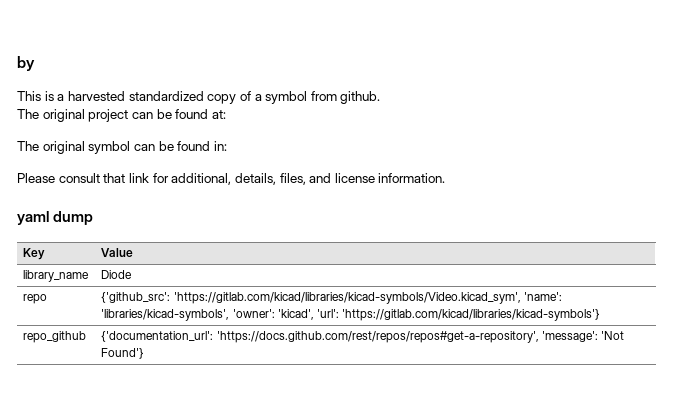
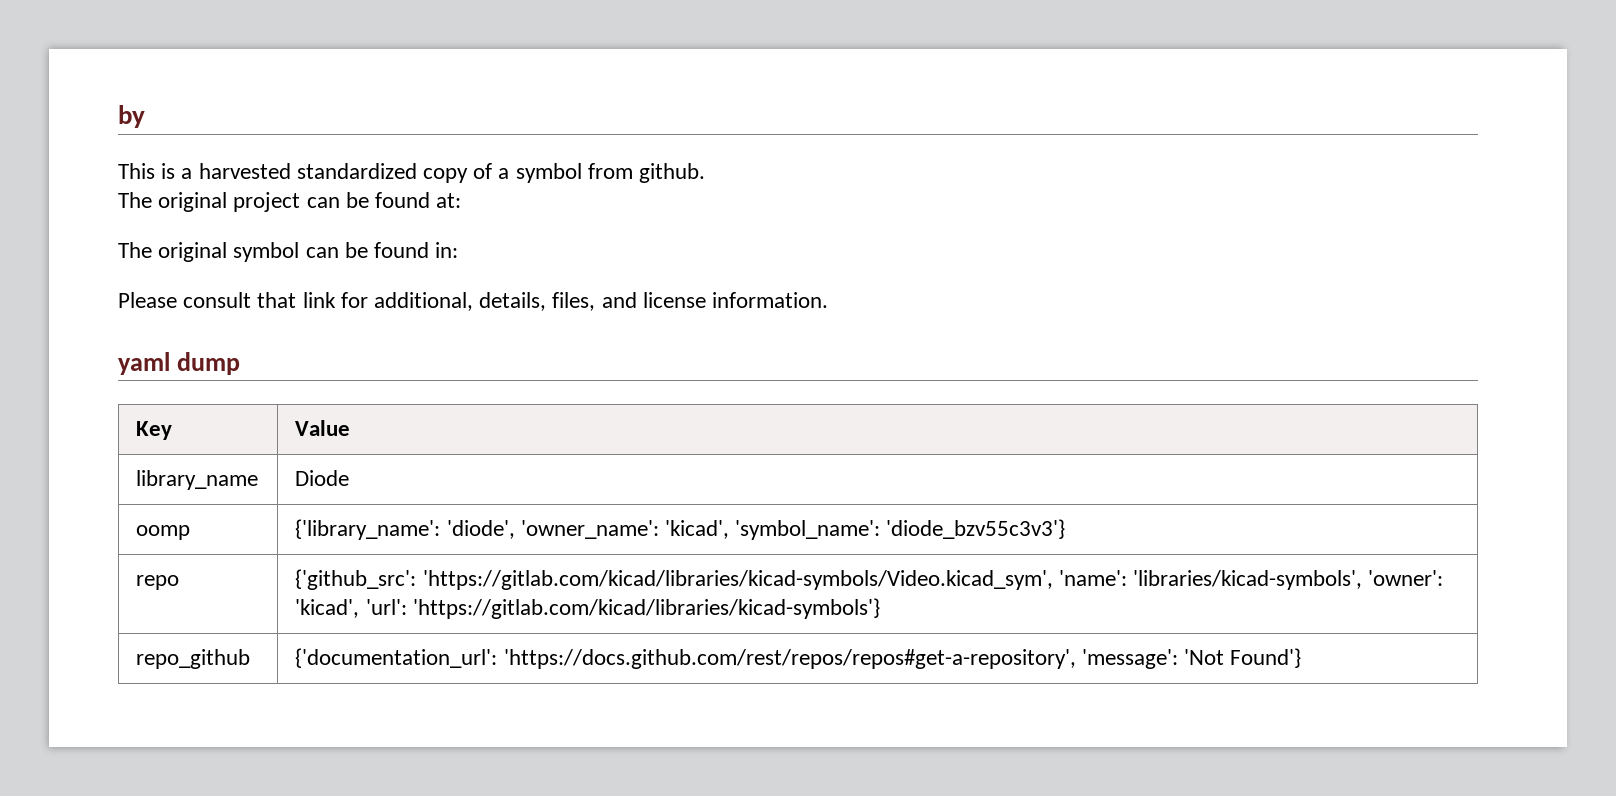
(133, 274) none -> [136,525,191,540] [295,519,1066,540] // oomp | {'library_name': 'diode', 'owner_name': 'kicad', 'symbol_name': 'diode_bzv55c3v3'}

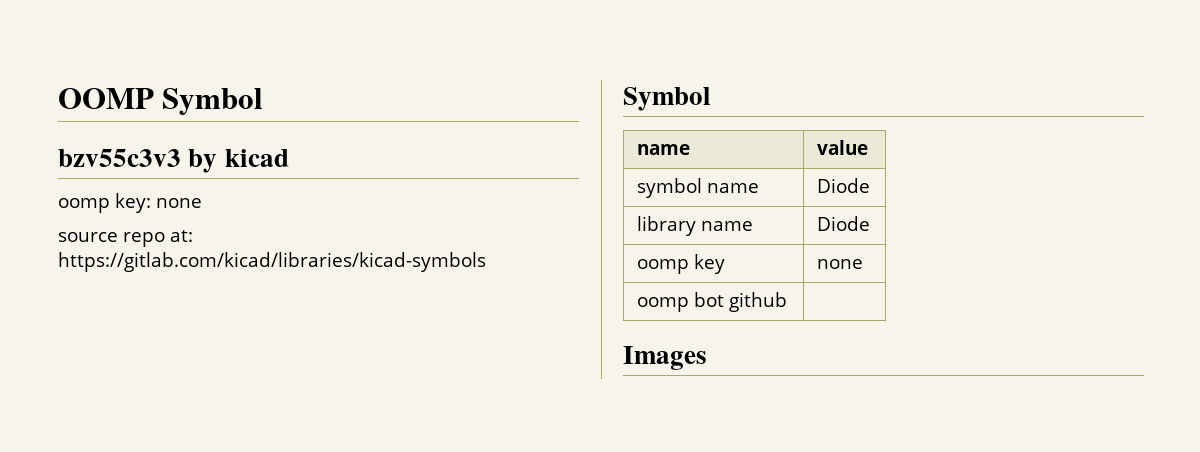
[118,105,145,128] [118,163,706,183] [118,192,462,212] [118,242,459,262] [118,292,829,311] [118,352,240,375] [136,421,173,440] [295,420,351,436] [136,470,259,490] [295,470,350,486] [136,525,191,540] [295,519,1066,540] [136,575,180,590] [295,569,1444,590] [295,598,880,619] [136,649,251,669] [295,648,1302,669] by // This is a harvested standardized copy of a symbol from github. // The original project can be found at: // The original symbol can be found in: // Please consult that link for additional, details, files, and license information. // yaml dump // Key | Value // library_name | Diode // oomp | {'library_name': 'diode', 'owner_name': 'kicad', 'symbol_name': 'diode_bzv55c3v3'} // repo | {'github_src': 'https://gitlab.com/kicad/libraries/kicad-symbols/Video.kicad_sym', 'name': 'libraries/kicad-symbols', 'owner': 'kicad', 'url': 'https://gitlab.com/kicad/libraries/kicad-symbols'} // repo_github | {'documentation_url': 'https://docs.github.com/rest/repos/repos#get-a-repository', 'message': 'Not Found'} -> [58,88,264,115] [58,149,289,173] [58,193,202,213] [58,230,193,247] [58,252,486,272] [623,87,711,111] [636,144,690,155] [816,140,868,155] [636,178,759,198] [816,178,870,193] [636,216,753,236] [816,216,870,231] [636,254,725,274] [816,259,863,269] [636,292,787,312] [623,346,707,370] OOMP Symbol // bzv55c3v3 by kicad // oomp key: none // source repo at: https://gitlab.com/kicad/libraries/kicad-symbols // Symbol // name | value // symbol name | Diode // library name | Diode // oomp key | none // oomp bot github | // Images

